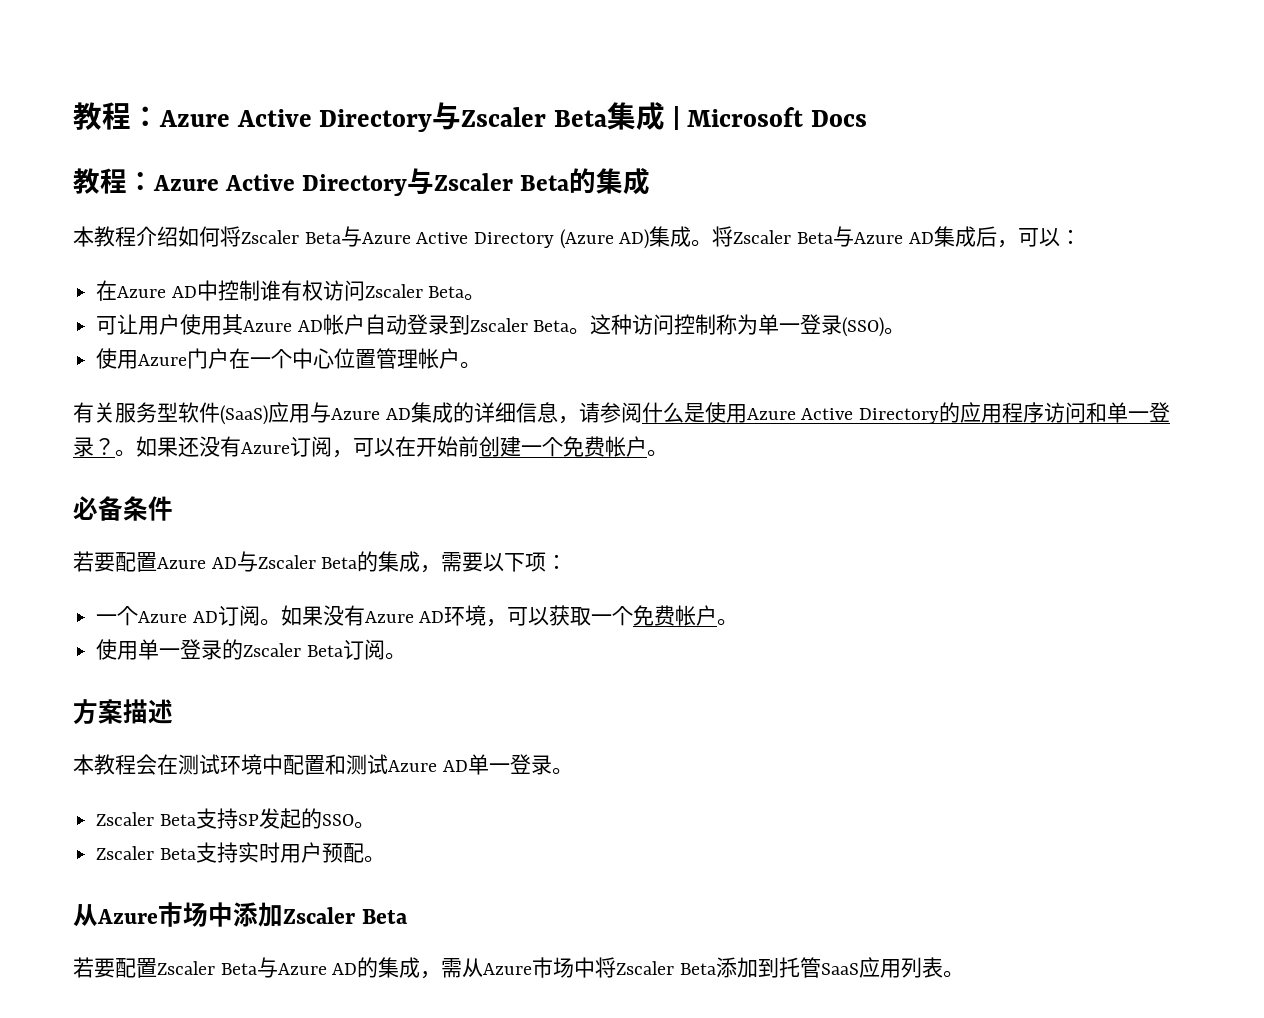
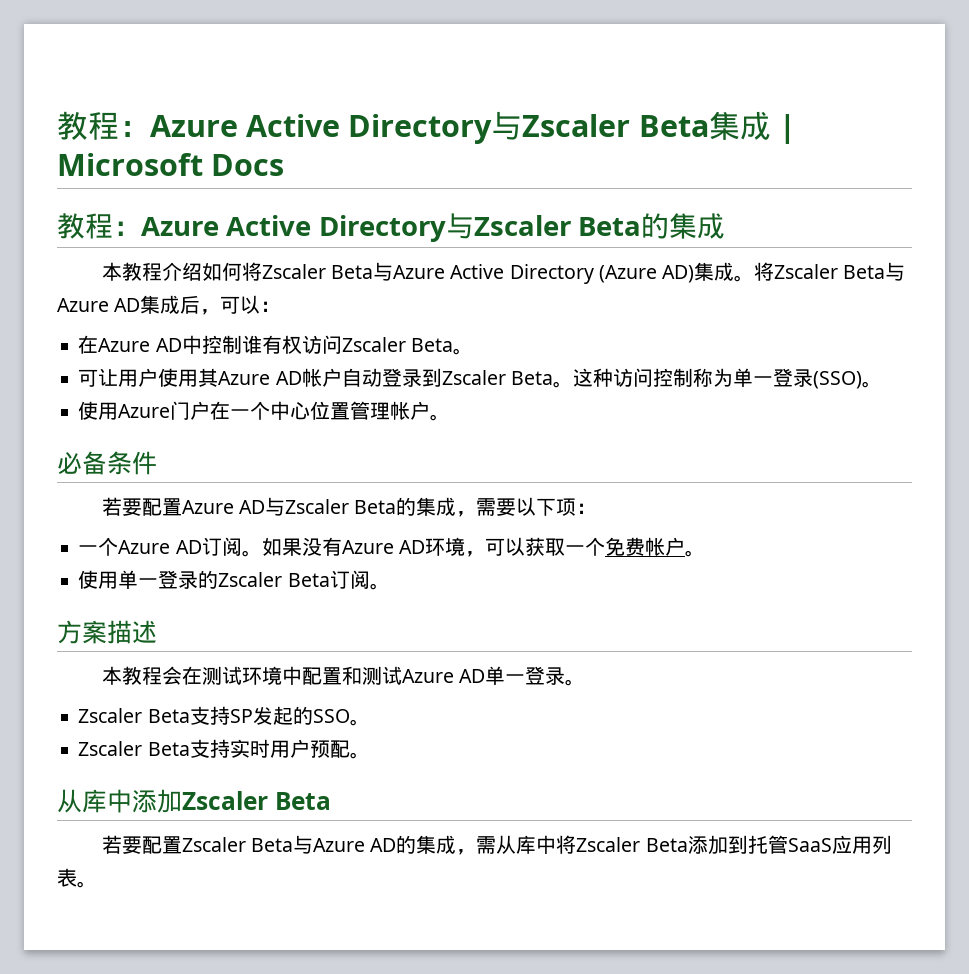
[73,402,1171,425] [73,436,668,458] // 有关服务型软件(SaaS)应用与Azure AD集成的详细信息，请参阅什么是使用Azure Active Directory的应用程序访问和单一登录？。如果还没有Azure订阅，可以在开始前创建一个免费帐户。 -> (451, 417) none
[97,902,208,927] Azure市场 -> [82,789,107,813] 库
[483,957,575,978] Azure市场 -> [516,835,537,854] 库

